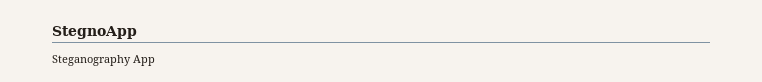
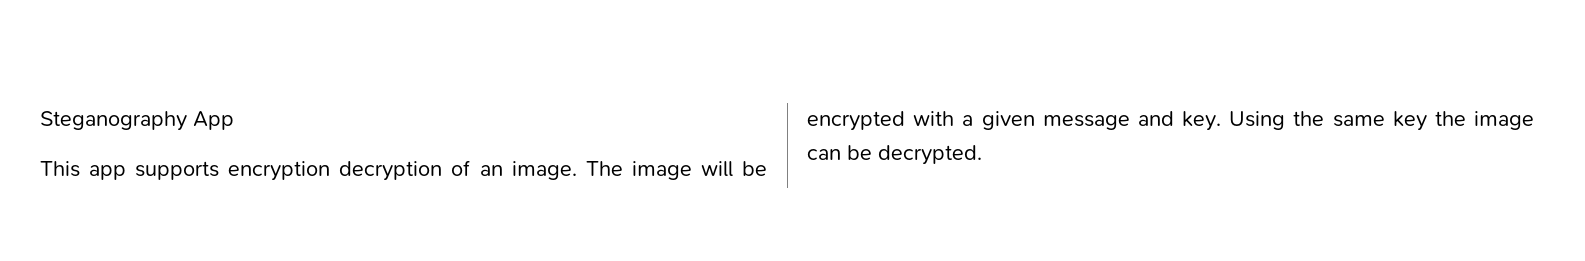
[52,26,137,39] StegnoApp // -> (40, 121) none
(155, 60) none -> [40,160,767,181] [807,111,1534,131] [807,145,982,165] // This app supports encryption decryption of an image. The image will be encrypted with a given message and key. Using the same key the image can be decrypted.

